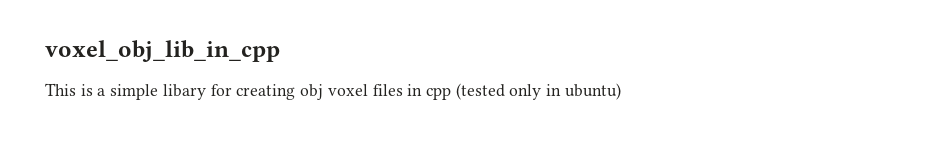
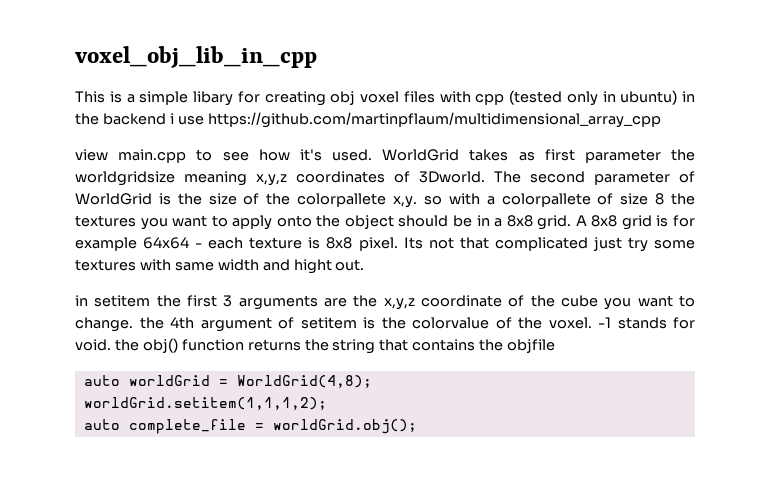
[407,84,423,96] in -> [439,91,471,103] with
(621, 91) none -> [682,91,695,102] [75,112,661,128] [75,149,695,163] [75,171,695,186] [75,193,696,208] [75,215,695,230] [75,237,695,252] [75,259,365,274] [75,295,695,310] [75,317,695,332] [75,338,556,354] [83,375,372,388] [83,397,327,410] [83,419,417,434] in the backend i use https://github.com/martinpflaum/multidimensional_array_cpp // view main.cpp to see how it's used. WorldGrid takes as first parameter the worldgridsize meaning x,y,z coordinates of 3Dworld. The second parameter of WorldGrid is the size of the colorpallete x,y. so with a colorpallete of size 8 the textures you want to apply onto the object should be in a 8x8 grid. A 8x8 grid is for example 64x64 - each texture is 8x8 pixel. Its not that complicated just try some textures with same width and hight out. // in setitem the first 3 arguments are the x,y,z coordinate of the cube you want to change. the 4th argument of setitem is the colorvalue of the voxel. -1 stands for void. the obj() function returns the string that contains the objfile // auto worldGrid = WorldGrid(4,8); // worldGrid.setitem(1,1,1,2); // auto complete_file = worldGrid.obj();

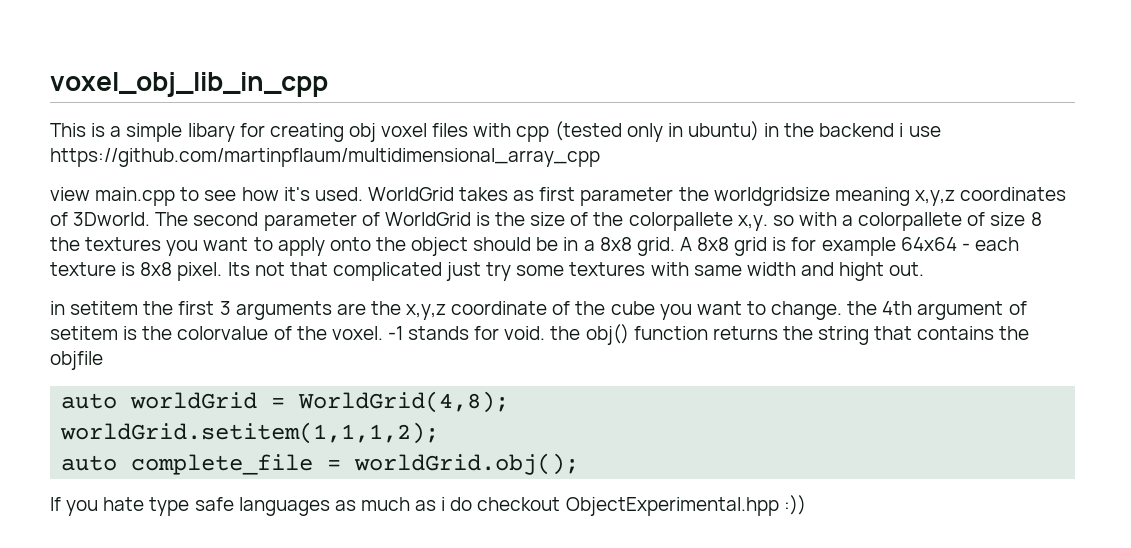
(417, 426) none -> [50,495,806,516] // If you hate type safe languages as much as i do checkout ObjectExperimental.hpp :))

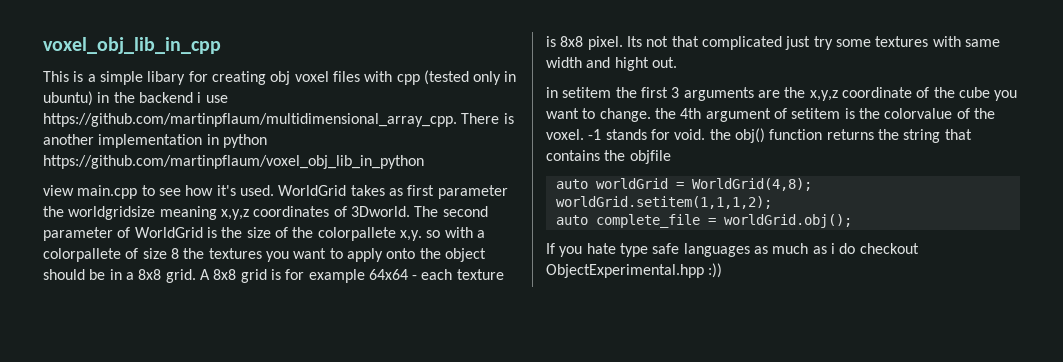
[50,148,600,167] https://github.com/martinpflaum/multidimensional_array_cpp -> [43,113,514,127] [43,134,267,148] [43,155,424,169] https://github.com/martinpflaum/multidimensional_array_cpp. There is another implementation in python https://github.com/martinpflaum/voxel_obj_lib_in_python

